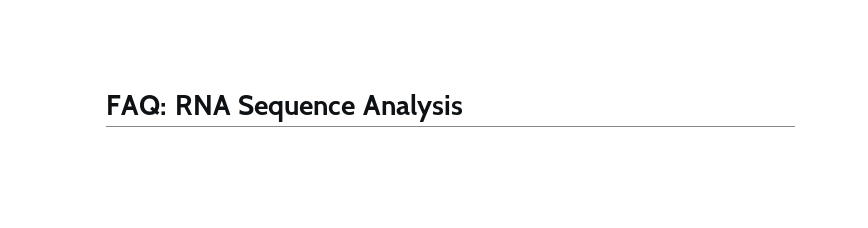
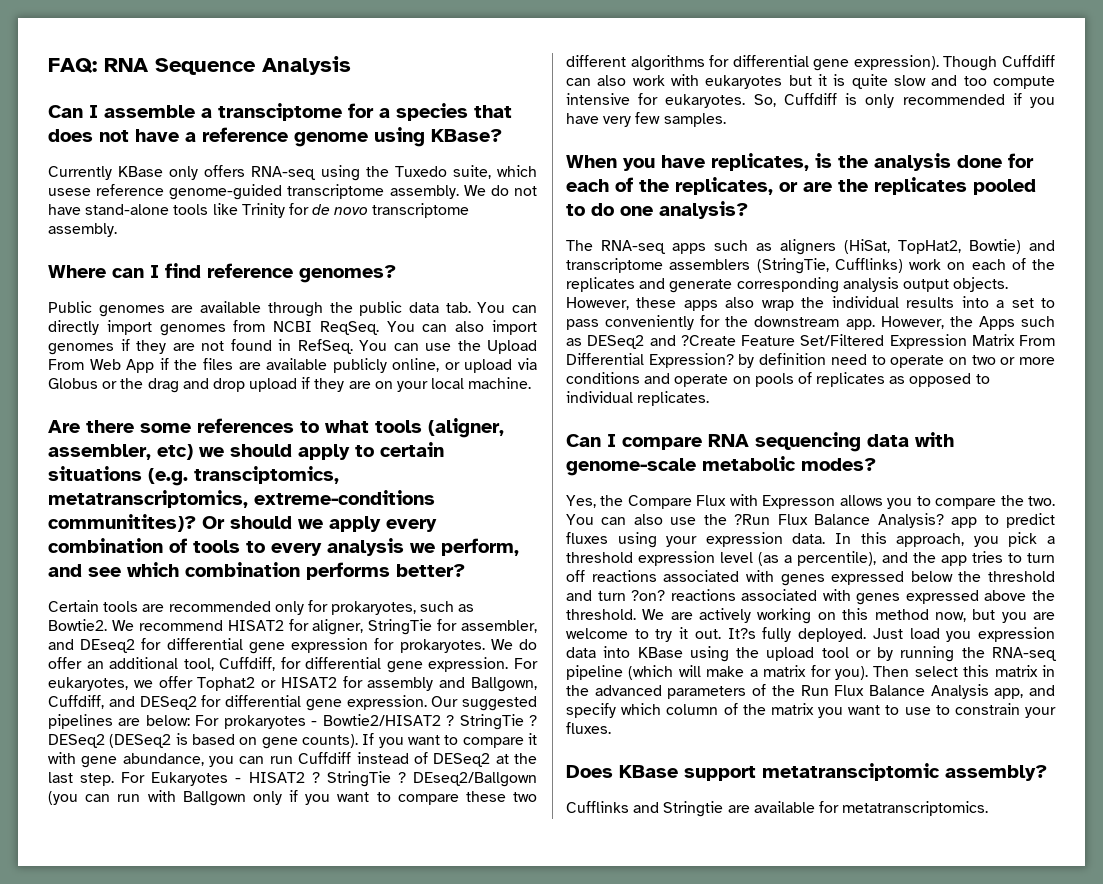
(463, 108) none -> [48,103,512,121] [48,127,502,147] [48,165,537,181] [48,184,538,200] [48,203,470,218] [48,223,117,237] [48,263,396,283] [48,301,537,317] [48,320,537,336] [48,339,537,355] [48,358,537,373] [48,377,532,393] [48,418,504,438] [48,442,444,460] [48,466,339,486] [48,490,435,508] [48,514,437,532] [48,538,519,556] [48,562,465,580] [48,600,475,615] [48,619,537,635] [48,638,537,654] [48,657,538,673] [48,676,537,692] [48,695,537,711] [48,714,537,730] [48,733,537,749] [48,752,538,768] [48,771,537,787] [48,790,537,806] [566,55,1055,71] [566,74,1055,89] [566,93,1055,108] [566,112,726,127] [566,153,1034,171] [566,177,1036,195] [566,201,748,219] [566,239,1055,255] [566,258,1055,274] [566,277,1009,293] [566,296,1055,311] [566,315,1055,330] [566,334,1055,349] [566,353,1055,368] [566,372,990,387] [566,391,710,406] [566,432,954,452] [566,456,876,476] [566,494,1055,509] [566,513,1055,528] [566,532,1055,548] [566,551,1055,566] [566,570,1055,586] [566,589,1055,605] [566,608,1055,624] [566,627,1055,642] [566,646,1057,662] [566,665,1055,680] [566,684,1055,699] [566,703,1056,718] [566,722,611,734] [566,763,1047,781] [566,801,989,817] // Can I assemble a transciptome for a species that does not have a reference genome using KBase? // Currently KBase only offers RNA-seq using the Tuxedo suite, which usese reference genome-guided transcriptome assembly. We do not have stand-alone tools like Trinity for de novo transcriptome assembly. // Where can I find reference genomes? // Public genomes are available through the public data tab. You can directly import genomes from NCBI ReqSeq. You can also import genomes if they are not found in RefSeq. You can use the Upload From Web App if the files are available publicly online, or upload via Globus or the drag and drop upload if they are on your local machine. // Are there some references to what tools (aligner, assembler, etc) we should apply to certain situations (e.g. transciptomics, metatranscriptomics, extreme-conditions communitites)? Or should we apply every combination of tools to every analysis we perform, and see which combination performs better? // Certain tools are recommended only for prokaryotes, such as Bowtie2. We recommend HISAT2 for aligner, StringTie for assembler, and DEseq2 for differential gene expression for prokaryotes. We do offer an additional tool, Cuffdiff, for differential gene expression. For eukaryotes, we offer Tophat2 or HISAT2 for assembly and Ballgown, Cuffdiff, and DESeq2 for differential gene expression. Our suggested pipelines are below: For prokaryotes - Bowtie2/HISAT2 ? StringTie ? DESeq2 (DESeq2 is based on gene counts). If you want to compare it with gene abundance, you can run Cuffdiff instead of DESeq2 at the last step. For Eukaryotes - HISAT2 ? StringTie ? DEseq2/Ballgown (you can run with Ballgown only if you want to compare these two different algorithms for differential gene expression). Though Cuffdiff can also work with eukaryotes but it is quite slow and too compute intensive for eukaryotes. So, Cuffdiff is only recommended if you have very few samples. // When you have replicates, is the analysis done for each of the replicates, or are the replicates pooled to do one analysis? // The RNA-seq apps such as aligners (HiSat, TopHat2, Bowtie) and transcriptome assemblers (StringTie, Cufflinks) work on each of the replicates and generate corresponding analysis output objects. However, these apps also wrap the individual results into a set to pass conveniently for the downstream app. However, the Apps such as DESeq2 and ?Create Feature Set/Filtered Expression Matrix From Differential Expression? by definition need to operate on two or more conditions and operate on pools of replicates as opposed to individual replicates. // Can I compare RNA sequencing data with genome-scale metabolic modes? // Yes, the Compare Flux with Expresson allows you to compare the two. You can also use the ?Run Flux Balance Analysis? app to predict fluxes using your expression data. In this approach, you pick a threshold expression level (as a percentile), and the app tries to turn off reactions associated with genes expressed below the threshold and turn ?on? reactions associated with genes expressed above the threshold. We are actively working on this method now, but you are welcome to try it out. It?s fully deployed. Just load you expression data into KBase using the upload tool or by running the RNA-seq pipeline (which will make a matrix for you). Then select this matrix in the advanced parameters of the Run Flux Balance Analysis app, and specify which column of the matrix you want to use to constrain your fluxes. // Does KBase support metatransciptomic assembly? // Cufflinks and Stringtie are available for metatranscriptomics.

